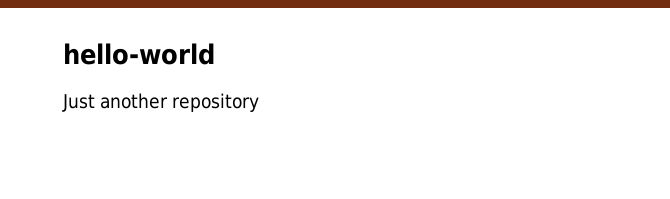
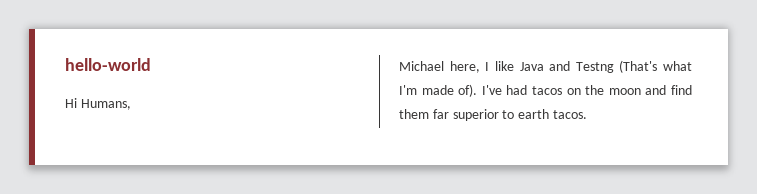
[62,93,260,112] Just another repository -> [65,98,131,110] [399,60,692,73] [399,84,692,97] [399,109,587,121] Hi Humans, // Michael here, I like Java and Testng (That's what I'm made of). I've had tacos on the moon and find them far superior to earth tacos.

